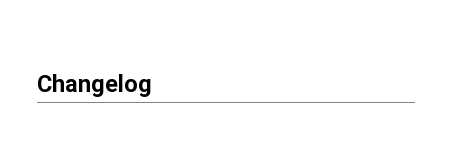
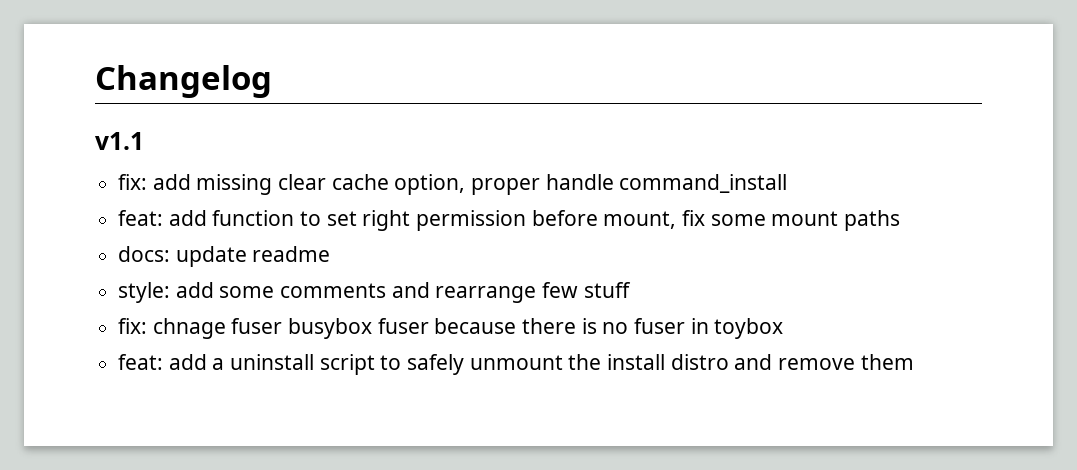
(152, 85) none -> [95,132,144,150] [118,174,788,195] [118,210,901,231] [118,246,331,267] [118,282,631,303] [118,318,784,339] [118,354,914,375] // v1.1 // fix: add missing clear cache option, proper handle command_install // feat: add function to set right permission before mount, fix some mount paths // docs: update readme // style: add some comments and rearrange few stuff // fix: chnage fuser busybox fuser because there is no fuser in toybox // feat: add a uninstall script to safely unmount the install distro and remove them

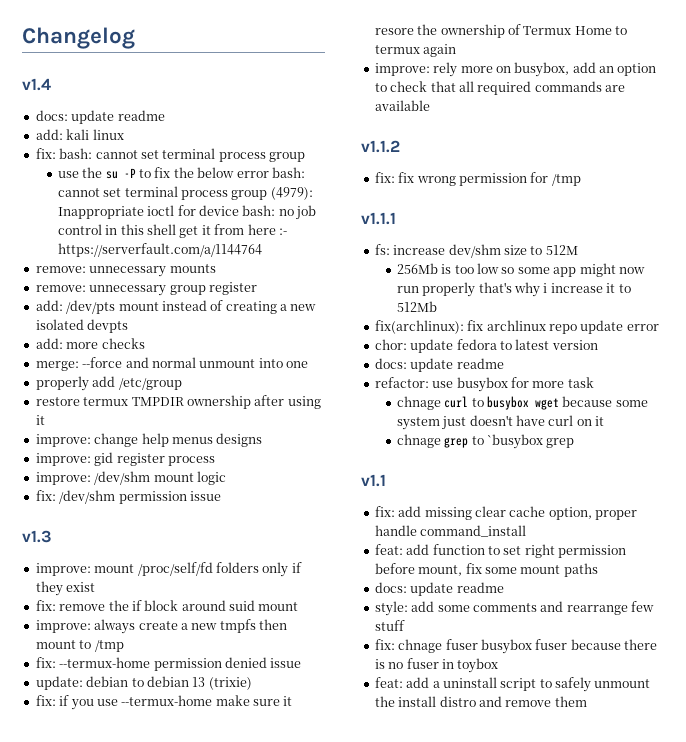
(272, 81) none -> [22,78,51,91] [35,110,165,124] [35,129,124,140] [35,148,305,162] [57,167,305,179] [57,186,313,200] [57,205,317,220] [57,224,287,238] [57,243,262,257] [35,264,216,277] [35,282,257,296] [35,300,317,314] [35,319,129,333] [35,338,145,349] [35,357,308,371] [35,376,182,391] [35,395,321,409] [35,415,45,425] [35,433,263,447] [35,452,215,466] [35,471,226,485] [35,490,221,504] [22,530,52,543] [35,562,302,577] [35,581,96,596] [35,600,299,611] [35,619,287,634] [35,640,124,652] [35,657,302,671] [35,676,252,690] [35,695,293,710] [374,24,627,38] [374,44,457,57] [374,62,657,77] [374,81,625,95] [374,100,430,111] [361,140,400,153] [374,172,581,186] [361,212,396,225] [374,244,578,258] [396,263,645,277] [396,282,631,297] [396,301,437,312] [374,320,659,334] [374,339,598,353] [374,358,504,372] [374,377,594,392] [396,396,648,410] [396,415,605,430] [396,434,575,449] // v1.4 // docs: update readme // add: kali linux // fix: bash: cannot set terminal process group // use the su -P to fix the below error bash: cannot set terminal process group (4979): Inappropriate ioctl for device bash: no job control in this shell get it from here :- https://serverfault.com/a/1144764 // remove: unnecessary mounts // remove: unnecessary group register // add: /dev/pts mount instead of creating a new isolated devpts // add: more checks // merge: --force and normal unmount into one // properly add /etc/group // restore termux TMPDIR ownership after using it // improve: change help menus designs // improve: gid register process // improve: /dev/shm mount logic // fix: /dev/shm permission issue // v1.3 // improve: mount /proc/self/fd folders only if they exist // fix: remove the if block around suid mount // improve: always create a new tmpfs then mount to /tmp // fix: --termux-home permission denied issue // update: debian to debian 13 (trixie) // fix: if you use --termux-home make sure it resore the ownership of Termux Home to termux again // improve: rely more on busybox, add an option to check that all required commands are available // v1.1.2 // fix: fix wrong permission for /tmp // v1.1.1 // fs: increase dev/shm size to 512M // 256Mb is too low so some app might now run properly that's why i increase it to 512Mb // fix(archlinux): fix archlinux repo update error // chor: update fedora to latest version // docs: update readme // refactor: use busybox for more task // chnage curl to busybox wget because some system just doesn't have curl on it // chnage grep to `busybox grep

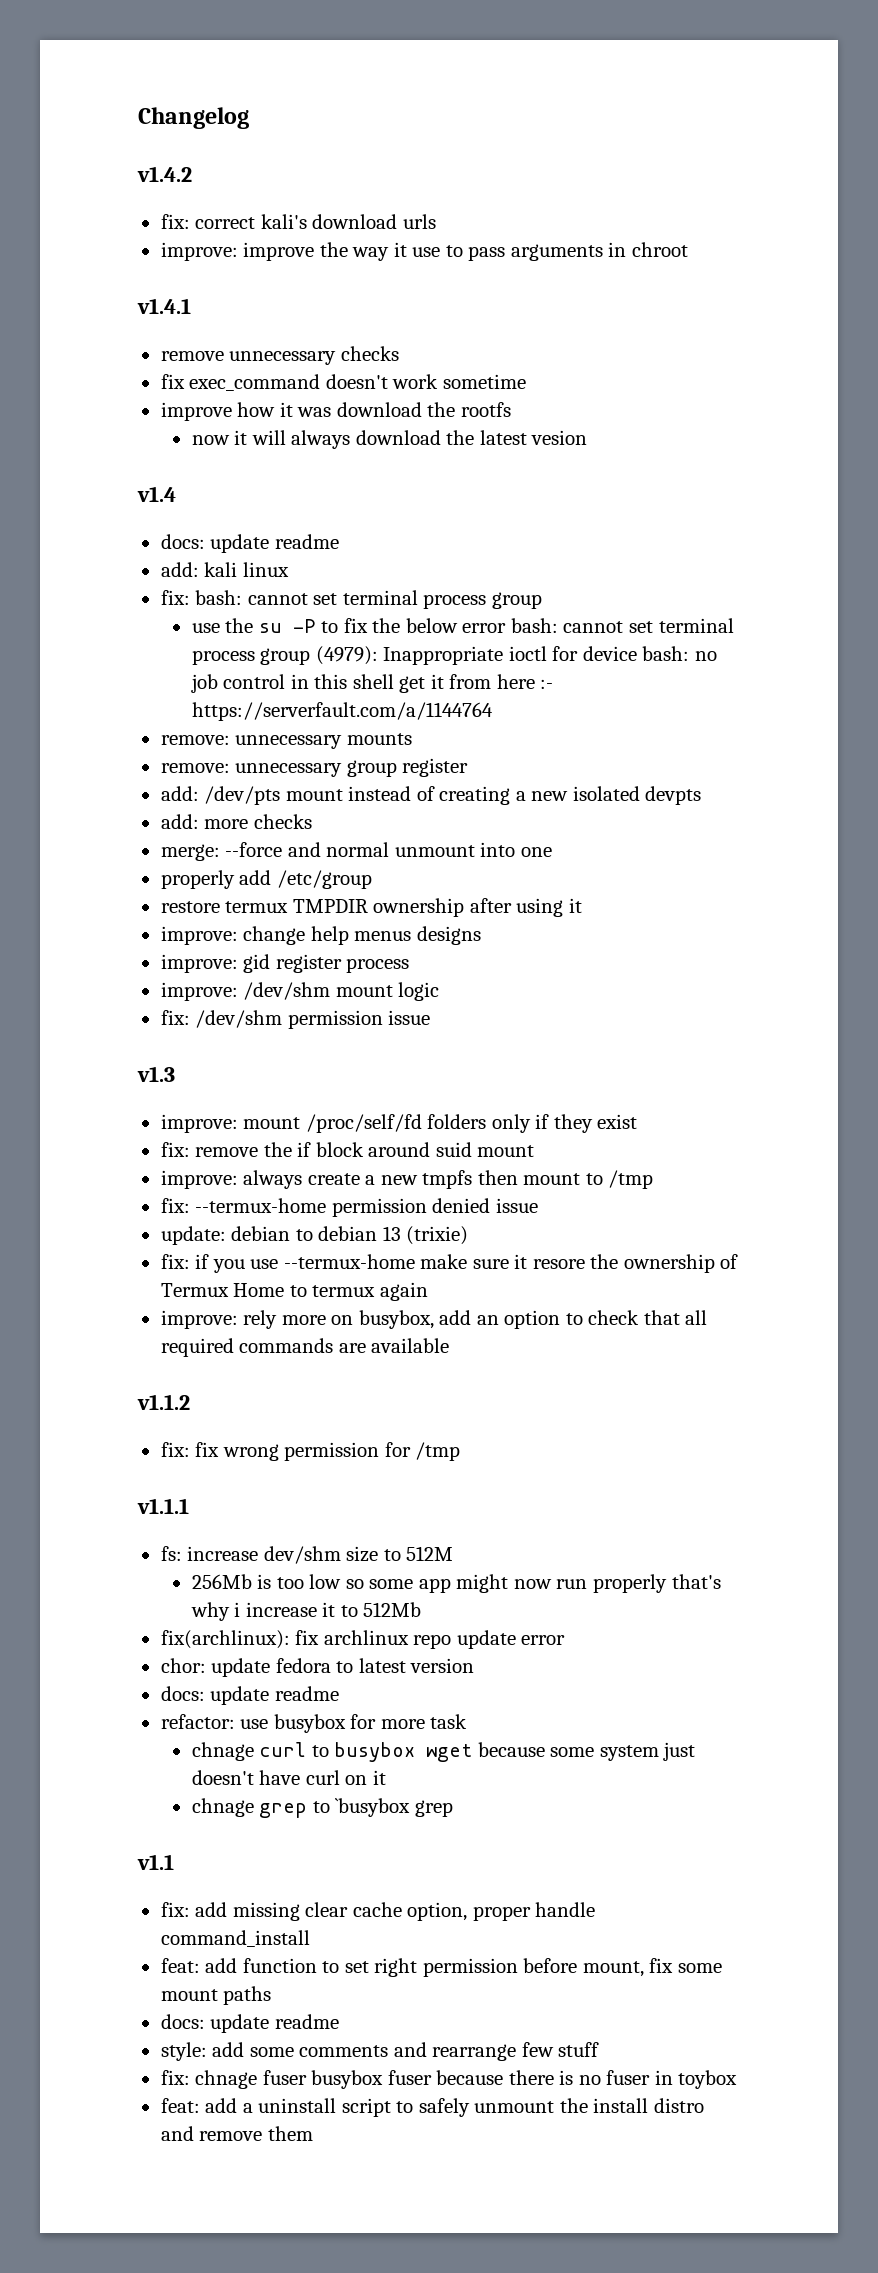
(135, 38) none -> [137,166,192,182] [160,214,436,229] [160,242,688,261] [137,298,191,314] [160,346,399,365] [160,374,526,391] [160,402,511,421] [191,430,588,449] // v1.4.2 // fix: correct kali's download urls // improve: improve the way it use to pass arguments in chroot // v1.4.1 // remove unnecessary checks // fix exec_command doesn't work sometime // improve how it was download the rootfs // now it will always download the latest vesion

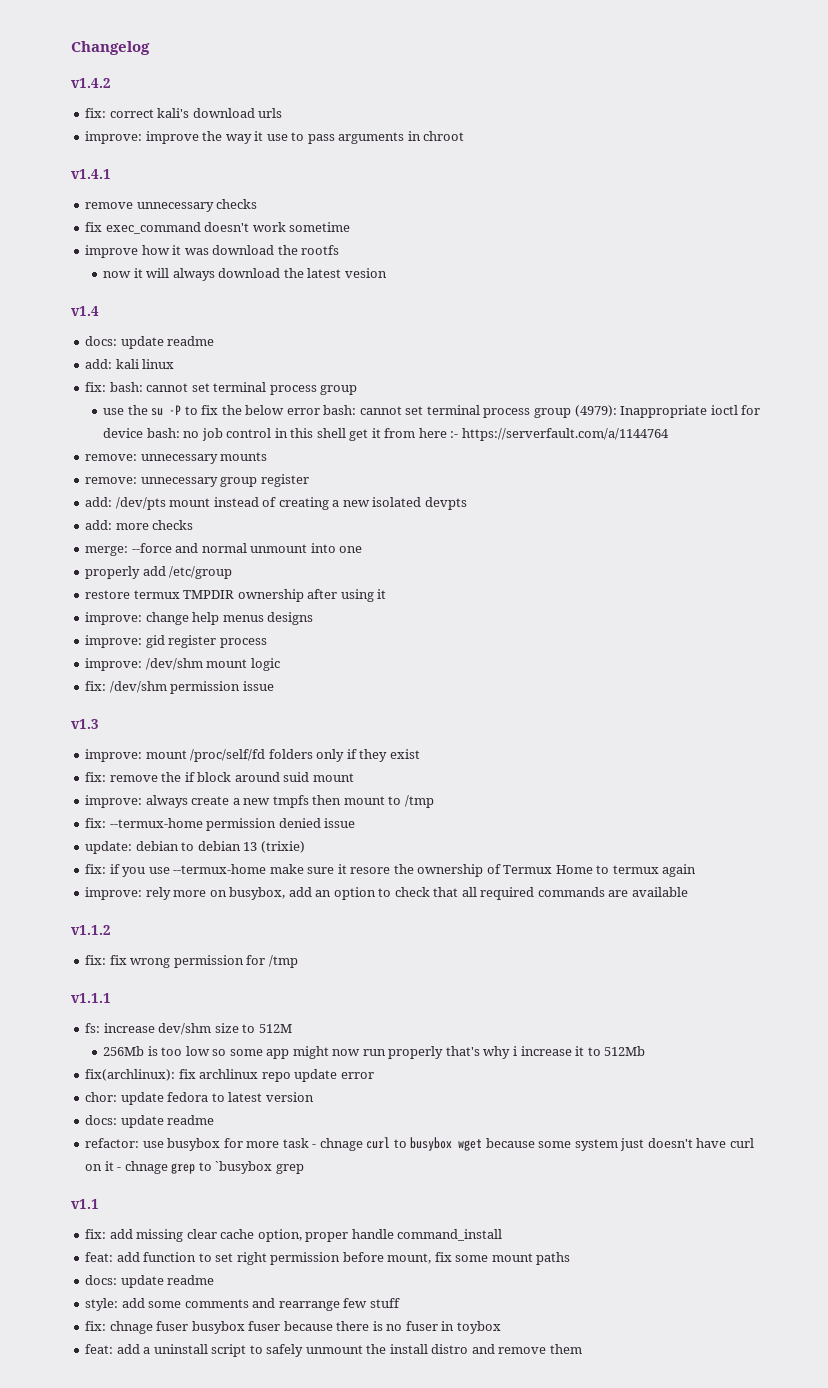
(468, 1721) // -> [312,1144,317,1148] -
(386, 1777) // -> [117,1167,122,1171] -

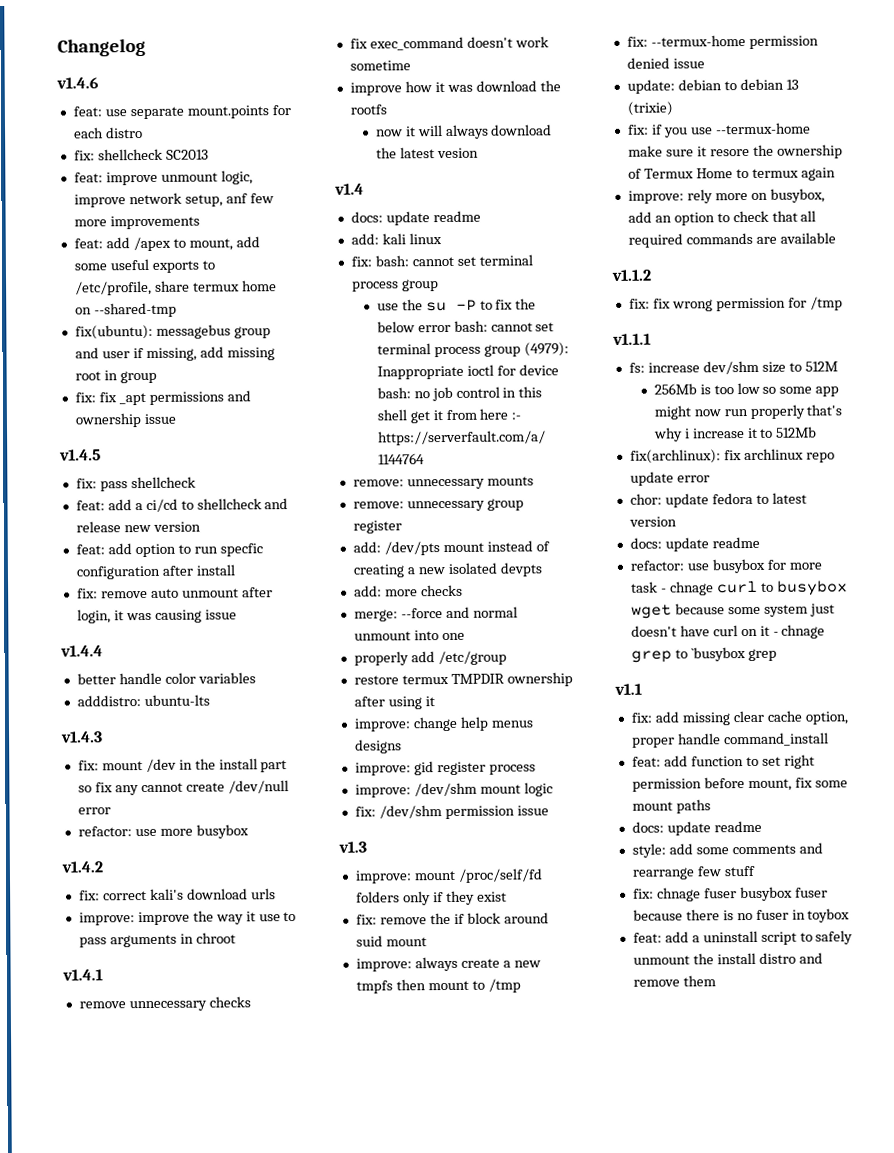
(150, 48) none -> [56,77,99,89] [72,105,291,120] [73,127,143,139] [73,148,209,161] [73,170,253,186] [73,192,274,208] [73,215,200,230] [73,236,260,252] [73,258,215,273] [74,280,277,296] [74,302,177,318] [74,324,271,340] [74,346,275,361] [74,370,157,384] [74,390,251,406] [74,413,176,428] [59,449,101,461] [75,476,196,492] [75,498,289,512] [75,521,201,533] [75,543,263,558] [75,564,235,580] [76,587,273,599] [76,609,237,624] [60,645,103,657] [76,672,256,685] [76,694,210,707] [61,731,103,743] [77,758,288,773] [77,780,289,796] [77,807,111,815] [77,824,249,839] // v1.4.6 // feat: use separate mount.points for each distro // fix: shellcheck SC2013 // feat: improve unmount logic, improve network setup, anf few more improvements // feat: add /apex to mount, add some useful exports to /etc/profile, share termux home on --shared-tmp // fix(ubuntu): messagebus group and user if missing, add missing root in group // fix: fix _apt permissions and ownership issue // v1.4.5 // fix: pass shellcheck // feat: add a ci/cd to shellcheck and release new version // feat: add option to run specfic configuration after install // fix: remove auto unmount after login, it was causing issue // v1.4.4 // better handle color variables // adddistro: ubuntu-lts // v1.4.3 // fix: mount /dev in the install part so fix any cannot create /dev/null error // refactor: use more busybox

